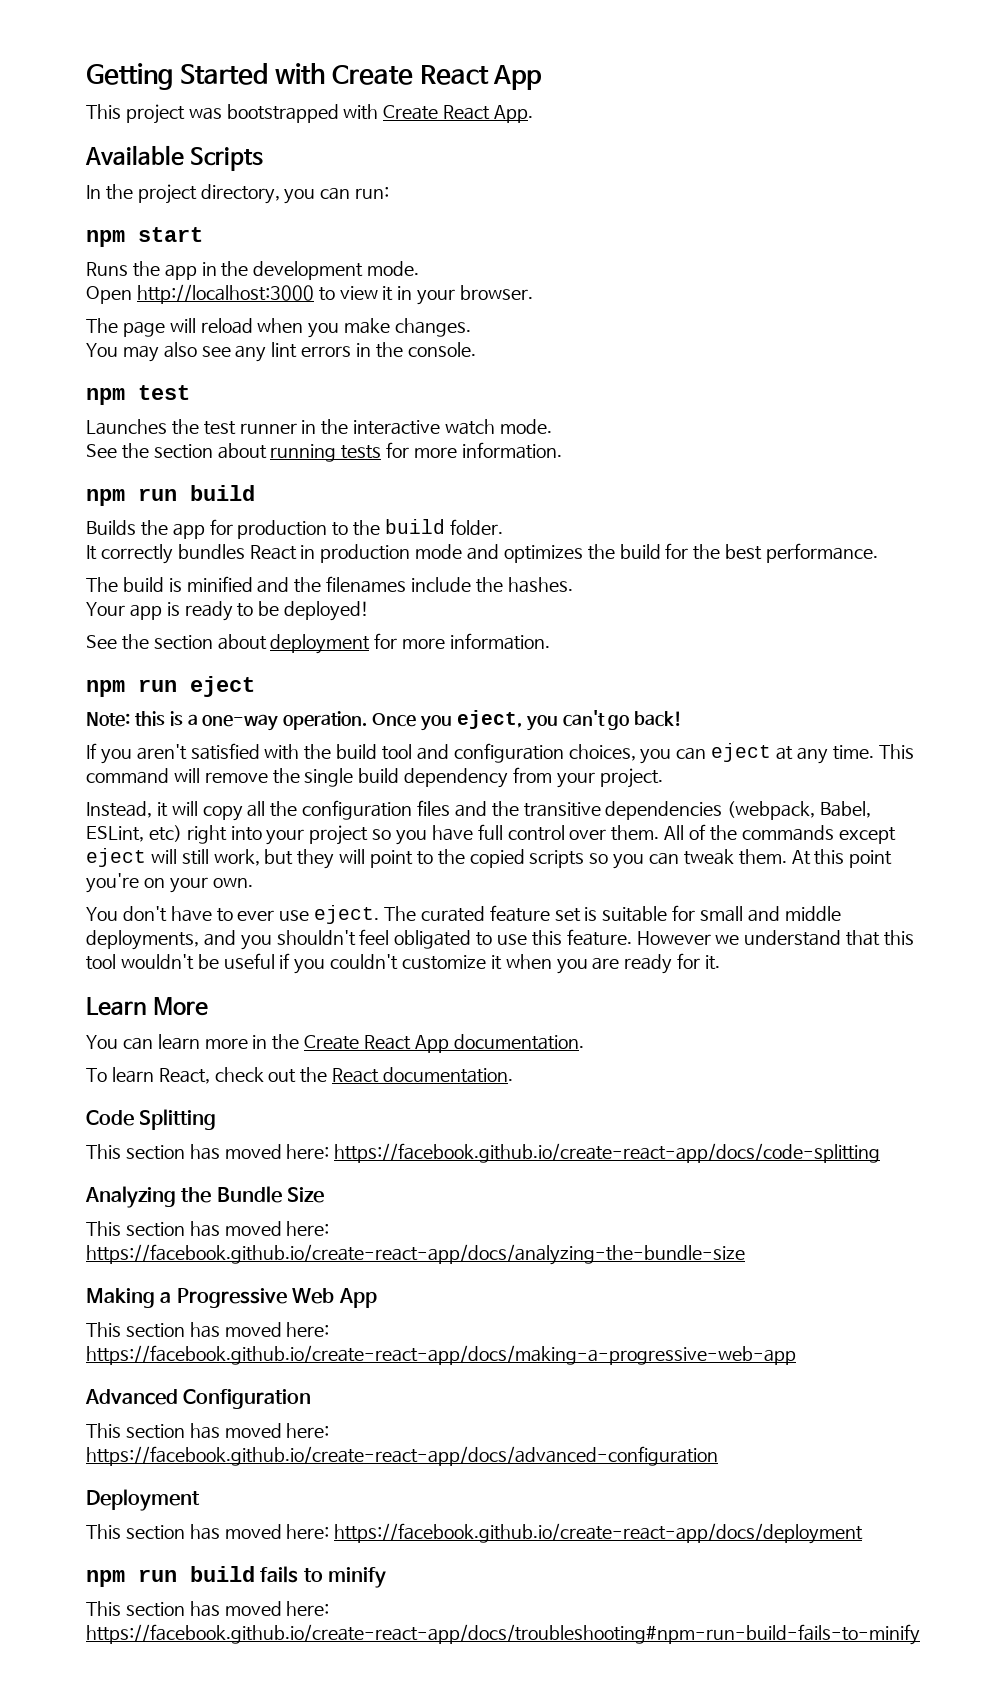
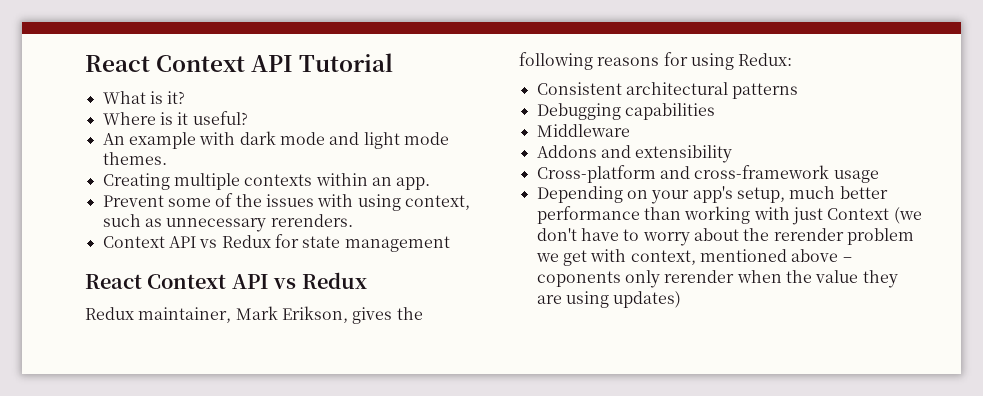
[86,63,542,90] [86,104,534,124] [85,145,264,171] [86,184,390,204] [86,227,203,247] [86,261,420,280] [86,284,534,305] [86,318,472,338] [86,342,476,362] [86,385,190,405] [86,419,552,435] [86,442,562,462] [86,485,255,506] [86,519,503,539] [86,543,879,564] [86,576,573,593] [86,601,370,621] [86,633,551,654] [86,676,255,697] [86,710,683,731] [86,743,914,764] [86,767,663,788] [86,800,872,821] [86,824,896,845] [86,848,893,869] [86,873,253,893] [86,905,841,924] [86,929,915,950] [86,953,721,974] [86,997,209,1016] [86,1034,584,1053] [86,1067,514,1084] [86,1109,217,1130] [86,1143,881,1163] [85,1186,325,1208] [86,1221,330,1237] [86,1244,745,1265] [86,1288,377,1308] [86,1322,330,1338] [86,1345,796,1365] [85,1389,312,1409] [86,1423,330,1439] [86,1446,718,1466] [86,1489,200,1511] [86,1523,864,1544] [86,1566,387,1588] [86,1601,330,1617] [86,1624,920,1645] Getting Started with Create React App // This project was bootstrapped with Create React App. // Available Scripts // In the project directory, you can run: // npm start // Runs the app in the development mode. // Open http://localhost:3000 to view it in your browser. // The page will reload when you make changes. // You may also see any lint errors in the console. // npm test // Launches the test runner in the interactive watch mode. // See the section about running tests for more information. // npm run build // Builds the app for production to the build folder. // It correctly bundles React in production mode and optimizes the build for the best performance. // The build is minified and the filenames include the hashes. // Your app is ready to be deployed! // See the section about deployment for more information. // npm run eject // Note: this is a one-way operation. Once you eject, you can't go back! // If you aren't satisfied with the build tool and configuration choices, you can eject at any time. This command will remove the single build dependency from your project. // Instead, it will copy all the configuration files and the transitive dependencies (webpack, Babel, ESLint, etc) right into your project so you have full control over them. All of the commands except eject will still work, but they will point to the copied scripts so you can tweak them. At this point you're on your own. // You don't have to ever use eject. The curated feature set is suitable for small and middle deployments, and you shouldn't feel obligated to use this feature. However we understand that this tool wouldn't be useful if you couldn't customize it when you are ready for it. // Learn More // You can learn more in the Create React App documentation. // To learn React, check out the React documentation. // Code Splitting // This section has moved here: https://facebook.github.io/create-react-app/docs/code-splitting // Analyzing the Bundle Size // This section has moved here: https://facebook.github.io/create-react-app/docs/analyzing-the-bundle-size // Making a Progressive Web App // This section has moved here: https://facebook.github.io/create-react-app/docs/making-a-progressive-web-app // Advanced Configuration // This section has moved here: https://facebook.github.io/create-react-app/docs/advanced-configuration // Deployment // This section has moved here: https://facebook.github.io/create-react-app/docs/deployment // npm run build fails to minify // This section has moved here: https://facebook.github.io/create-react-app/docs/troubleshooting#npm-run-build-fails-to-minify -> [85,53,394,72] [102,91,186,104] [102,111,248,125] [102,131,449,149] [102,152,167,165] [102,173,431,190] [102,193,470,211] [102,214,353,232] [102,234,450,252] [85,272,367,289] [85,306,423,324] [519,52,793,70] [536,82,799,99] [536,103,715,120] [536,124,630,137] [536,145,733,163] [536,165,879,183] [536,186,888,204] [536,206,922,225] [536,228,914,246] [535,249,852,266] [536,270,898,288] [536,291,682,308] React Context API Tutorial // What is it? // Where is it useful? // An example with dark mode and light mode themes. // Creating multiple contexts within an app. // Prevent some of the issues with using context, such as unnecessary rerenders. // Context API vs Redux for state management // React Context API vs Redux // Redux maintainer, Mark Erikson, gives the following reasons for using Redux: // Consistent architectural patterns // Debugging capabilities // Middleware // Addons and extensibility // Cross-platform and cross-framework usage // Depending on your app's setup, much better performance than working with just Context (we don't have to worry about the rerender problem we get with context, mentioned above – coponents only rerender when the value they are using updates)

